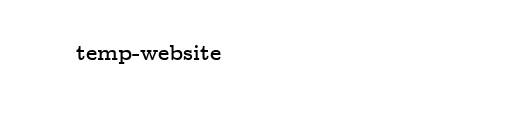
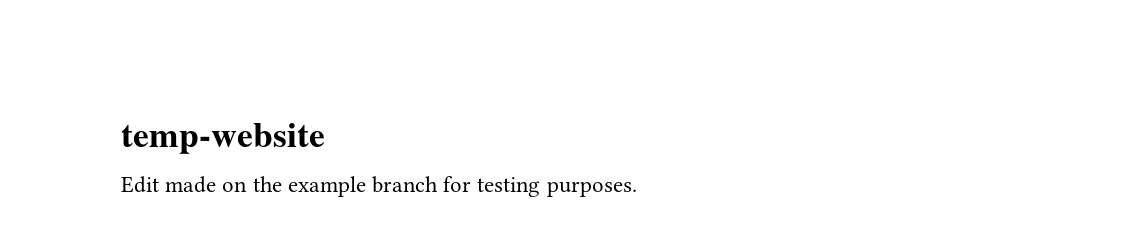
(221, 54) none -> [121,176,637,197] // Edit made on the example branch for testing purposes.

